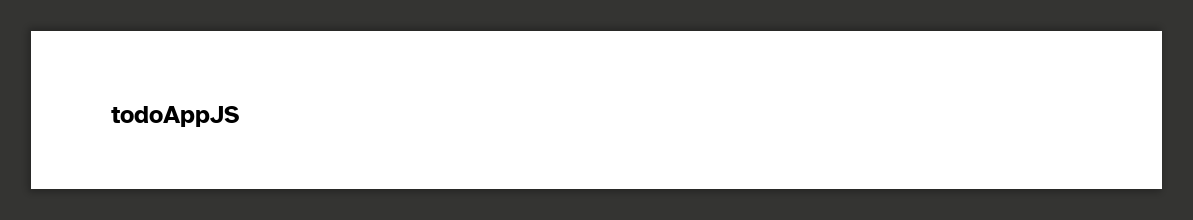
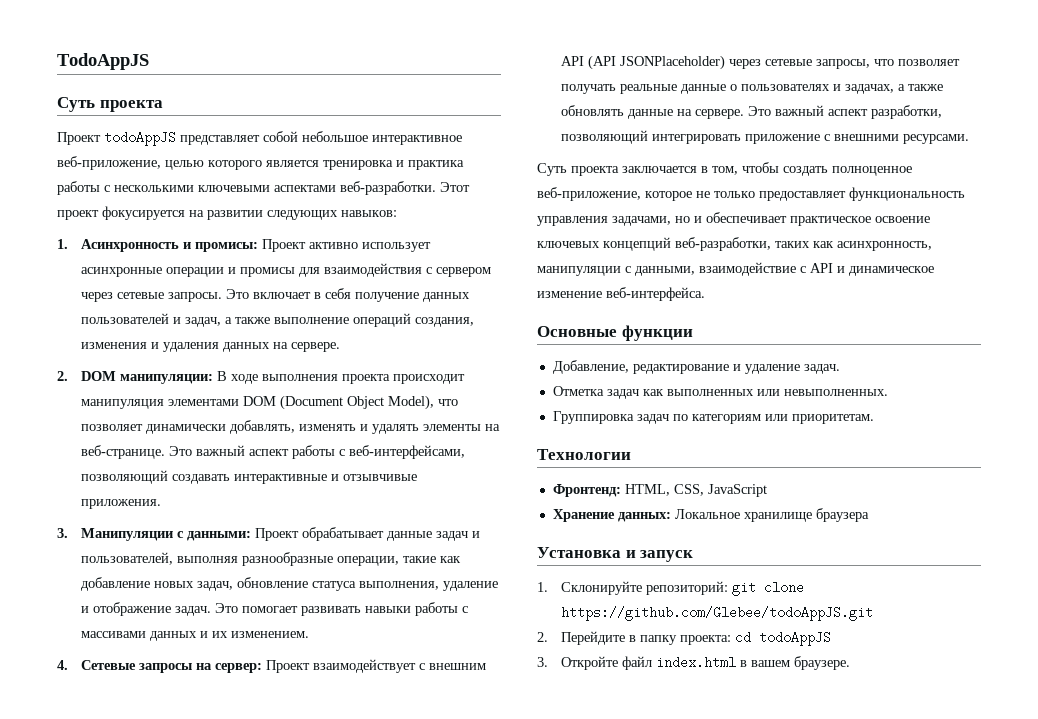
[111,106,239,127] todoAppJS -> [57,53,149,70] [57,97,163,112] [57,131,462,146] [57,156,464,170] [57,181,470,195] [57,206,397,220] [57,239,432,252] [81,263,492,277] [81,288,471,302] [81,313,475,327] [81,342,341,352] [57,371,466,384] [81,395,459,410] [81,420,501,434] [81,445,466,459] [81,470,418,484] [81,499,162,509] [57,527,481,541] [81,552,462,566] [81,577,499,591] [81,602,469,616] [81,631,310,641] [57,659,487,673] [561,55,961,70] [561,84,944,94] [561,105,943,119] [561,130,970,144] [537,162,912,176] [537,187,965,201] [537,212,930,226] [537,237,932,251] [537,262,934,276] [537,287,705,301] [537,325,693,341] [552,360,840,374] [552,386,888,399] [552,411,874,424] [537,449,631,460] [552,484,767,497] [552,508,869,522] [537,547,694,562] [537,581,805,596] [561,606,874,621] [537,631,832,646] [537,656,851,670] TodoAppJS // Суть проекта // Проект todoAppJS представляет собой небольшое интерактивное веб-приложение, целью которого является тренировка и практика работы с несколькими ключевыми аспектами веб-разработки. Этот проект фокусируется на развитии следующих навыков: // 1. Асинхронность и промисы: Проект активно использует асинхронные операции и промисы для взаимодействия с сервером через сетевые запросы. Это включает в себя получение данных пользователей и задач, а также выполнение операций создания, изменения и удаления данных на сервере. // 2. DOM манипуляции: В ходе выполнения проекта происходит манипуляция элементами DOM (Document Object Model), что позволяет динамически добавлять, изменять и удалять элементы на веб-странице. Это важный аспект работы с веб-интерфейсами, позволяющий создавать интерактивные и отзывчивые приложения. // 3. Манипуляции с данными: Проект обрабатывает данные задач и пользователей, выполняя разнообразные операции, такие как добавление новых задач, обновление статуса выполнения, удаление и отображение задач. Это помогает развивать навыки работы с массивами данных и их изменением. // 4. Сетевые запросы на сервер: Проект взаимодействует с внешним API (API JSONPlaceholder) через сетевые запросы, что позволяет получать реальные данные о пользователях и задачах, а также обновлять данные на сервере. Это важный аспект разработки, позволяющий интегрировать приложение с внешними ресурсами. // Суть проекта заключается в том, чтобы создать полноценное веб-приложение, которое не только предоставляет функциональность управления задачами, но и обеспечивает практическое освоение ключевых концепций веб-разработки, таких как асинхронность, манипуляции с данными, взаимодействие с API и динамическое изменение веб-интерфейса. // Основные функции // Добавление, редактирование и удаление задач. // Отметка задач как выполненных или невыполненных. // Группировка задач по категориям или приоритетам. // Технологии // Фронтенд: HTML, CSS, JavaScript // Хранение данных: Локальное хранилище браузера // Установка и запуск // 1. Склонируйте репозиторий: git clone https://github.com/Glebee/todoAppJS.git // 2. Перейдите в папку проекта: cd todoAppJS // 3. Откройте файл index.html в вашем браузере.

